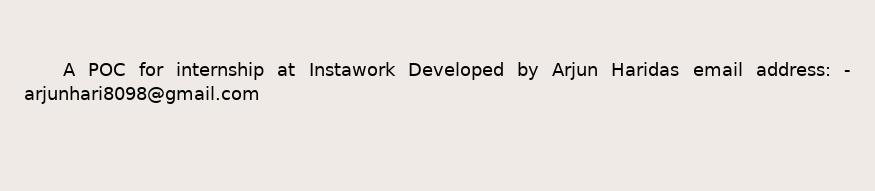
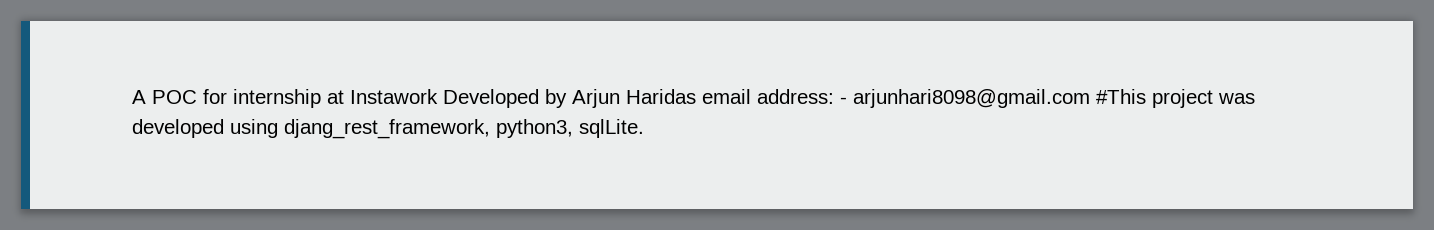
(260, 95) none -> [1096,89,1255,108] [132,119,644,139] #This project was developed using djang_rest_framework, python3, sqlLite.

